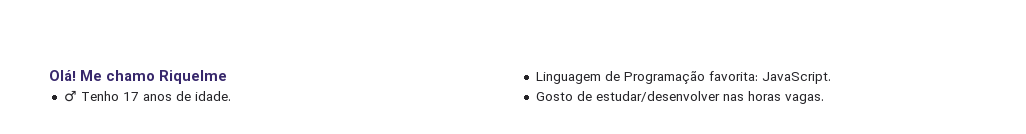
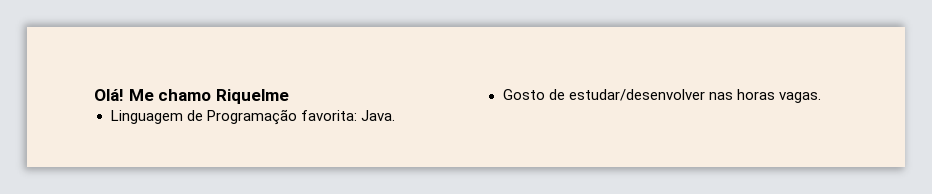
[63,90,231,102] // ♂ Tenho 17 anos de idade. -> (289, 96) none
[761,72,831,84] JavaScript. -> [360,110,395,121] Java.

